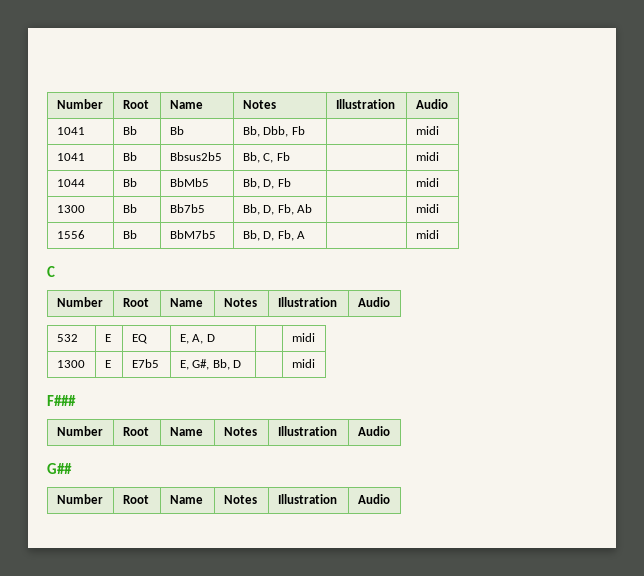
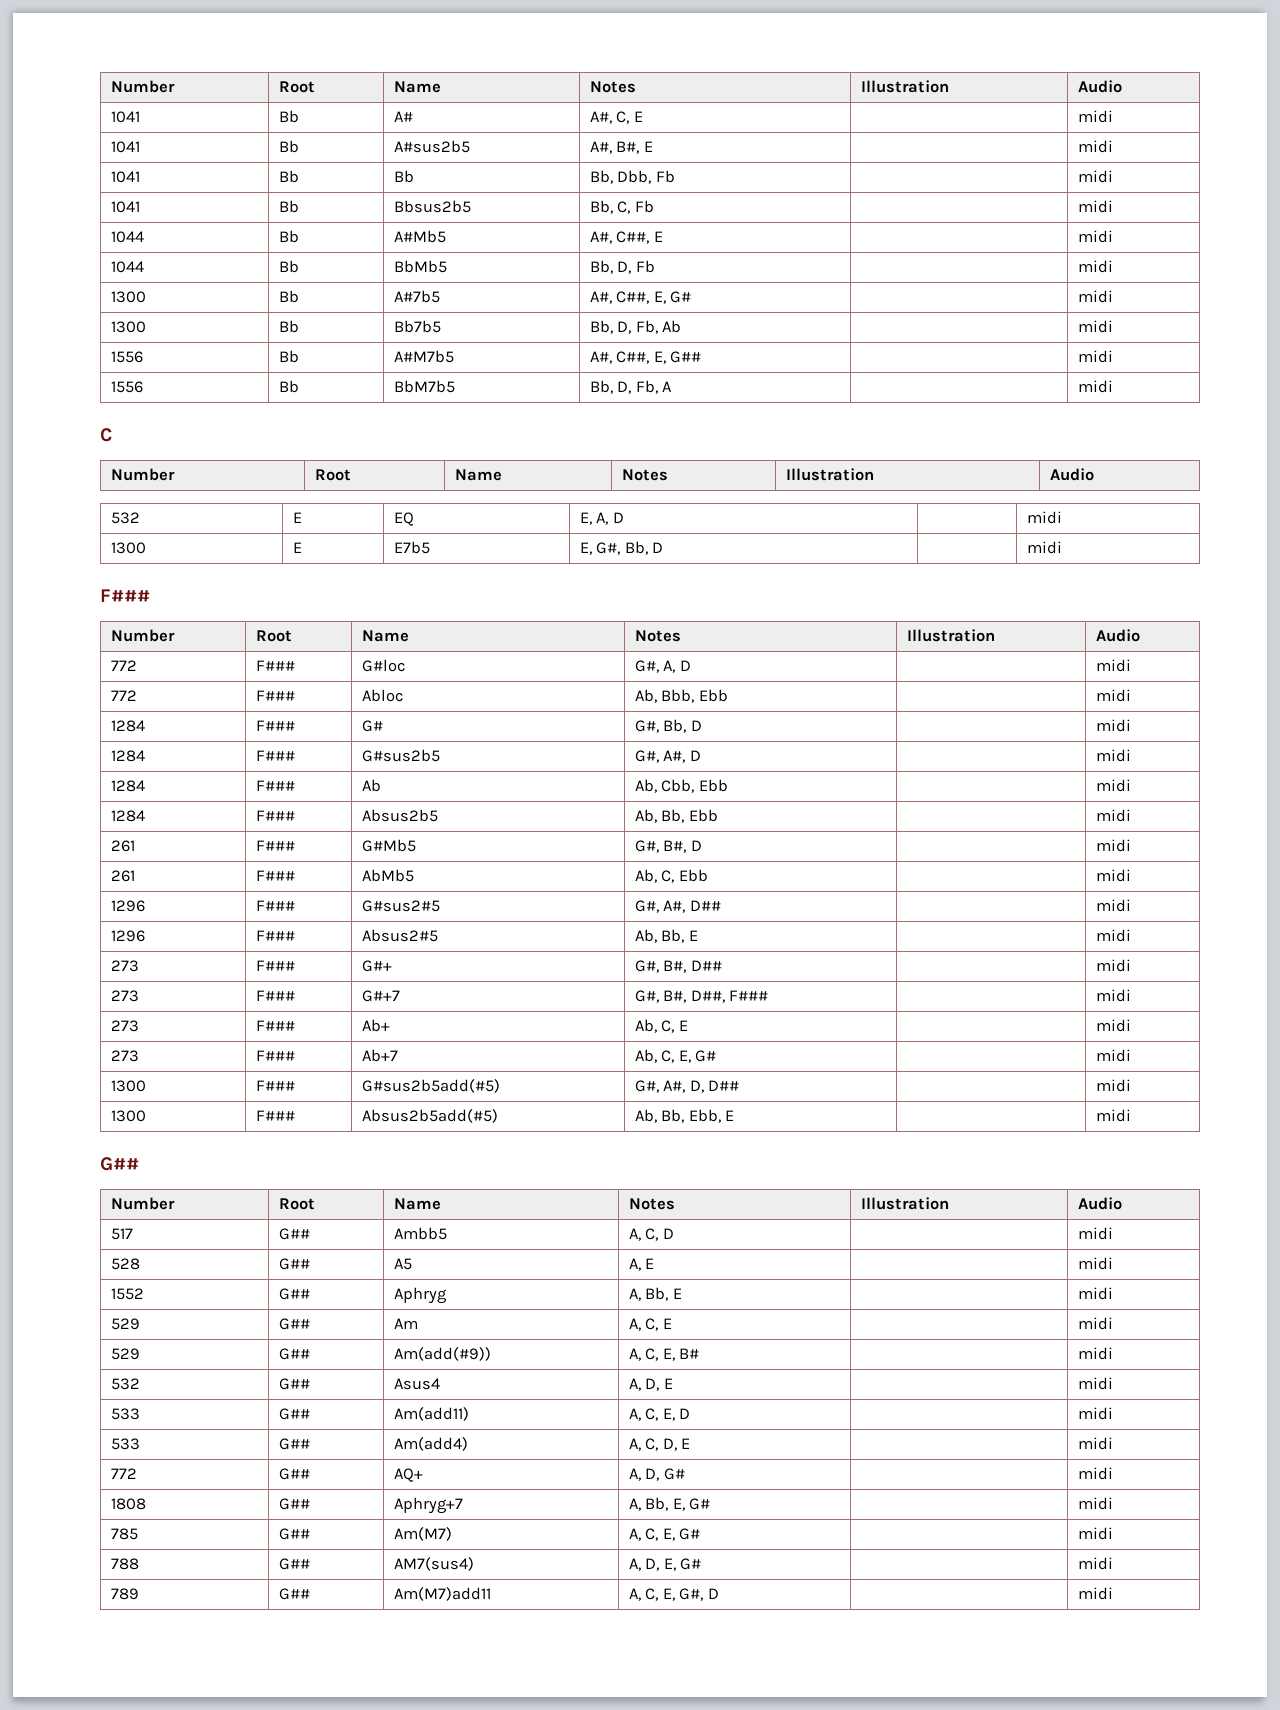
[56,99,103,109] [122,100,149,109] [169,100,203,109] [242,100,276,109] [335,99,395,109] [415,99,448,109] Number | Root | Name | Notes | Illustration | Audio -> [110,80,175,93] [278,81,315,93] [393,81,441,93] [589,81,636,93] [860,80,949,93] [1077,80,1122,93] [110,111,140,123] [278,110,299,123] [393,111,413,122] [589,111,643,124] [1077,110,1113,123] [110,141,140,153] [278,140,299,153] [393,140,470,153] [589,141,653,154] [1077,140,1113,153] Number | Root | Name | Notes | Illustration | Audio // 1041 | Bb | A# | A#, C, E | | midi // 1041 | Bb | A#sus2b5 | A#, B#, E | | midi
(439, 156) none -> [110,231,144,243] [278,230,299,243] [393,230,446,243] [589,231,663,244] [1077,230,1113,243] // 1044 | Bb | A#Mb5 | A#, C##, E | | midi
(439, 182) none -> [110,291,146,303] [278,290,299,303] [393,290,440,303] [589,291,692,304] [1077,290,1113,303] // 1300 | Bb | A#7b5 | A#, C##, E, G# | | midi
(439, 208) none -> [110,351,143,363] [278,350,299,363] [393,350,454,363] [589,351,702,364] [1077,350,1113,363] // 1556 | Bb | A#M7b5 | A#, C##, E, G## | | midi
(390, 431) none -> [110,660,137,671] [255,660,295,671] [361,659,406,672] [634,660,691,673] [1095,659,1131,672] [110,690,137,701] [255,690,295,701] [361,689,404,702] [634,689,728,703] [1095,689,1131,702] [110,720,145,732] [255,720,295,731] [361,720,383,732] [634,719,702,733] [1095,719,1131,732] [110,750,145,762] [255,750,295,761] [361,749,440,762] [634,750,701,763] [1095,749,1131,762] [110,780,145,792] [255,780,295,791] [361,779,381,792] [634,779,728,793] [1095,779,1131,792] [110,810,145,822] [255,810,295,821] [361,809,438,822] [634,809,718,823] [1095,809,1131,822] [110,840,135,852] [255,840,295,851] [361,839,416,852] [634,840,702,853] [1095,839,1131,852] [110,870,135,882] [255,870,295,881] [361,869,414,882] [634,869,708,883] [1095,869,1131,882] [110,900,145,912] [255,900,295,911] [361,900,440,912] [634,900,721,913] [1095,899,1131,912] [110,930,145,942] [255,930,295,941] [361,929,438,942] [634,929,698,943] [1095,929,1131,942] [110,960,139,972] [255,960,295,971] [361,960,392,972] [634,960,722,973] [1095,959,1131,972] [110,990,139,1002] [255,990,295,1001] [361,990,400,1002] [634,990,769,1003] [1095,989,1131,1002] [110,1020,139,1032] [255,1020,295,1031] [361,1019,390,1032] [634,1019,688,1033] [1095,1019,1131,1032] [110,1050,139,1062] [255,1050,295,1061] [361,1049,398,1062] [634,1049,717,1063] [1095,1049,1131,1062] [110,1080,146,1092] [255,1080,295,1091] [361,1079,500,1093] [634,1080,740,1093] [1095,1079,1131,1092] [110,1110,146,1122] [255,1110,295,1121] [361,1109,498,1123] [634,1109,735,1123] [1095,1109,1131,1122] // 772 | F### | G#loc | G#, A, D | | midi // 772 | F### | Abloc | Ab, Bbb, Ebb | | midi // 1284 | F### | G# | G#, Bb, D | | midi // 1284 | F### | G#sus2b5 | G#, A#, D | | midi // 1284 | F### | Ab | Ab, Cbb, Ebb | | midi // 1284 | F### | Absus2b5 | Ab, Bb, Ebb | | midi // 261 | F### | G#Mb5 | G#, B#, D | | midi // 261 | F### | AbMb5 | Ab, C, Ebb | | midi // 1296 | F### | G#sus2#5 | G#, A#, D## | | midi // 1296 | F### | Absus2#5 | Ab, Bb, E | | midi // 273 | F### | G#+ | G#, B#, D## | | midi // 273 | F### | G#+7 | G#, B#, D##, F### | | midi // 273 | F### | Ab+ | Ab, C, E | | midi // 273 | F### | Ab+7 | Ab, C, E, G# | | midi // 1300 | F### | G#sus2b5add(#5) | G#, A#, D, D## | | midi // 1300 | F### | Absus2b5add(#5) | Ab, Bb, Ebb, E | | midi
(390, 499) none -> [110,1228,133,1240] [278,1228,310,1240] [393,1227,447,1240] [628,1228,674,1241] [1077,1227,1113,1240] [110,1258,140,1270] [278,1258,310,1270] [393,1258,412,1270] [628,1258,655,1271] [1077,1257,1113,1270] [110,1288,144,1300] [278,1288,310,1300] [393,1287,447,1304] [628,1287,682,1301] [1077,1287,1113,1300] [110,1318,140,1330] [278,1318,310,1330] [393,1318,418,1329] [628,1318,672,1331] [1077,1317,1113,1330] [110,1348,140,1360] [278,1348,310,1360] [393,1347,491,1361] [628,1348,700,1361] [1077,1347,1113,1360] [110,1378,140,1390] [278,1378,310,1390] [393,1378,440,1390] [628,1378,673,1391] [1077,1377,1113,1390] [110,1408,140,1420] [278,1408,310,1420] [393,1407,469,1421] [628,1408,691,1421] [1077,1407,1113,1420] [110,1438,140,1450] [278,1438,310,1450] [393,1437,468,1451] [628,1438,691,1451] [1077,1437,1113,1450] [110,1468,137,1479] [278,1468,310,1480] [393,1468,423,1482] [628,1468,685,1481] [1077,1467,1113,1480] [110,1498,146,1510] [278,1498,310,1510] [393,1497,463,1514] [628,1497,711,1511] [1077,1497,1113,1510] [110,1528,138,1540] [278,1528,310,1540] [393,1527,452,1541] [628,1528,701,1541] [1077,1527,1113,1540] [110,1558,139,1570] [278,1558,310,1570] [393,1557,474,1571] [628,1558,702,1571] [1077,1557,1113,1570] [110,1588,139,1600] [278,1588,310,1600] [393,1587,491,1601] [628,1588,719,1601] [1077,1587,1113,1600] // 517 | G## | Ambb5 | A, C, D | | midi // 528 | G## | A5 | A, E | | midi // 1552 | G## | Aphryg | A, Bb, E | | midi // 529 | G## | Am | A, C, E | | midi // 529 | G## | Am(add(#9)) | A, C, E, B# | | midi // 532 | G## | Asus4 | A, D, E | | midi // 533 | G## | Am(add11) | A, C, E, D | | midi // 533 | G## | Am(add4) | A, C, D, E | | midi // 772 | G## | AQ+ | A, D, G# | | midi // 1808 | G## | Aphryg+7 | A, Bb, E, G# | | midi // 785 | G## | Am(M7) | A, C, E, G# | | midi // 788 | G## | AM7(sus4) | A, D, E, G# | | midi // 789 | G## | Am(M7)add11 | A, C, E, G#, D | | midi

